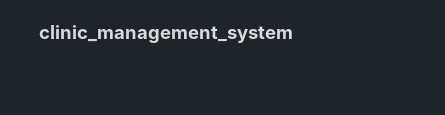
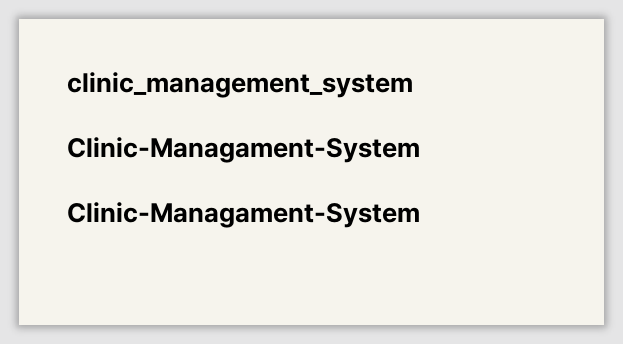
(293, 34) none -> [67,137,420,163] [67,202,420,228] // Clinic-Managament-System // Clinic-Managament-System

